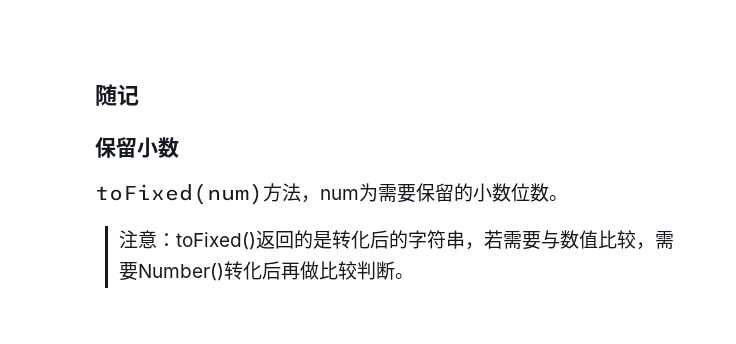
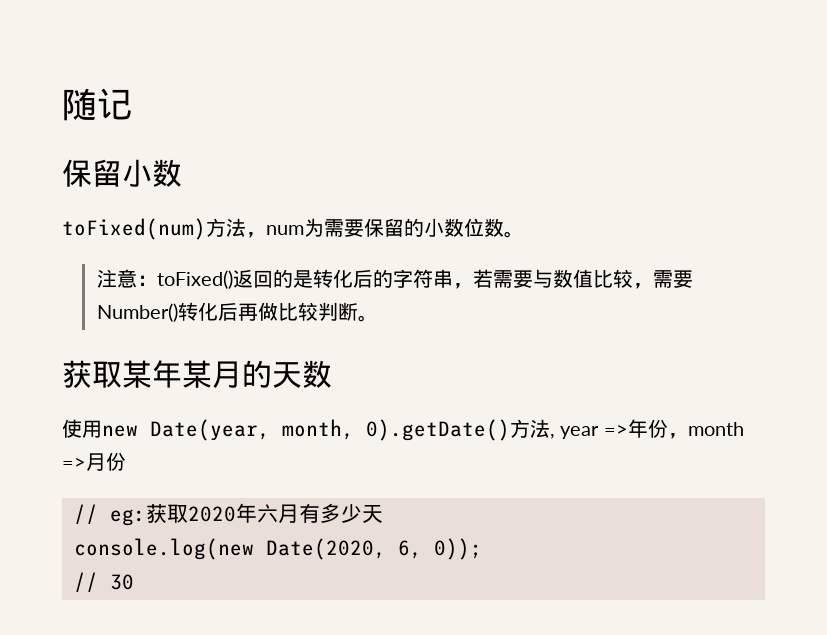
(414, 276) none -> [62,360,332,388] [62,419,744,441] [62,452,126,471] [74,503,383,526] [74,538,482,560] [74,572,134,592] // 获取某年某月的天数 // 使用new Date(year, month, 0).getDate()方法, year =>年份，month =>月份 // // eg:获取2020年六月有多少天 // console.log(new Date(2020, 6, 0)); // // 30

